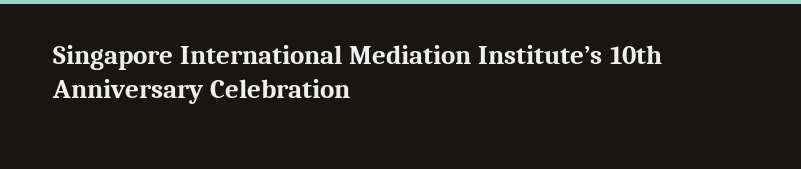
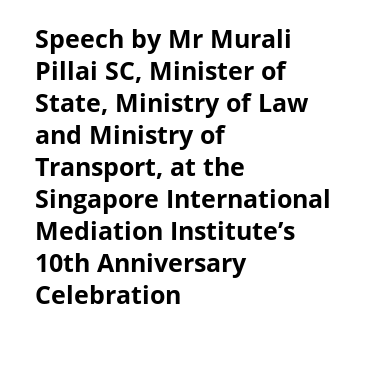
(53, 57) none -> [35,29,292,54] [35,61,287,83] [35,93,309,118] [35,125,226,150] [35,157,245,182] Speech by Mr Murali Pillai SC, Minister of State, Ministry of Law and Ministry of Transport, at the

